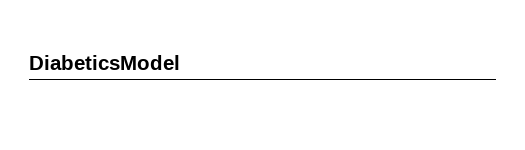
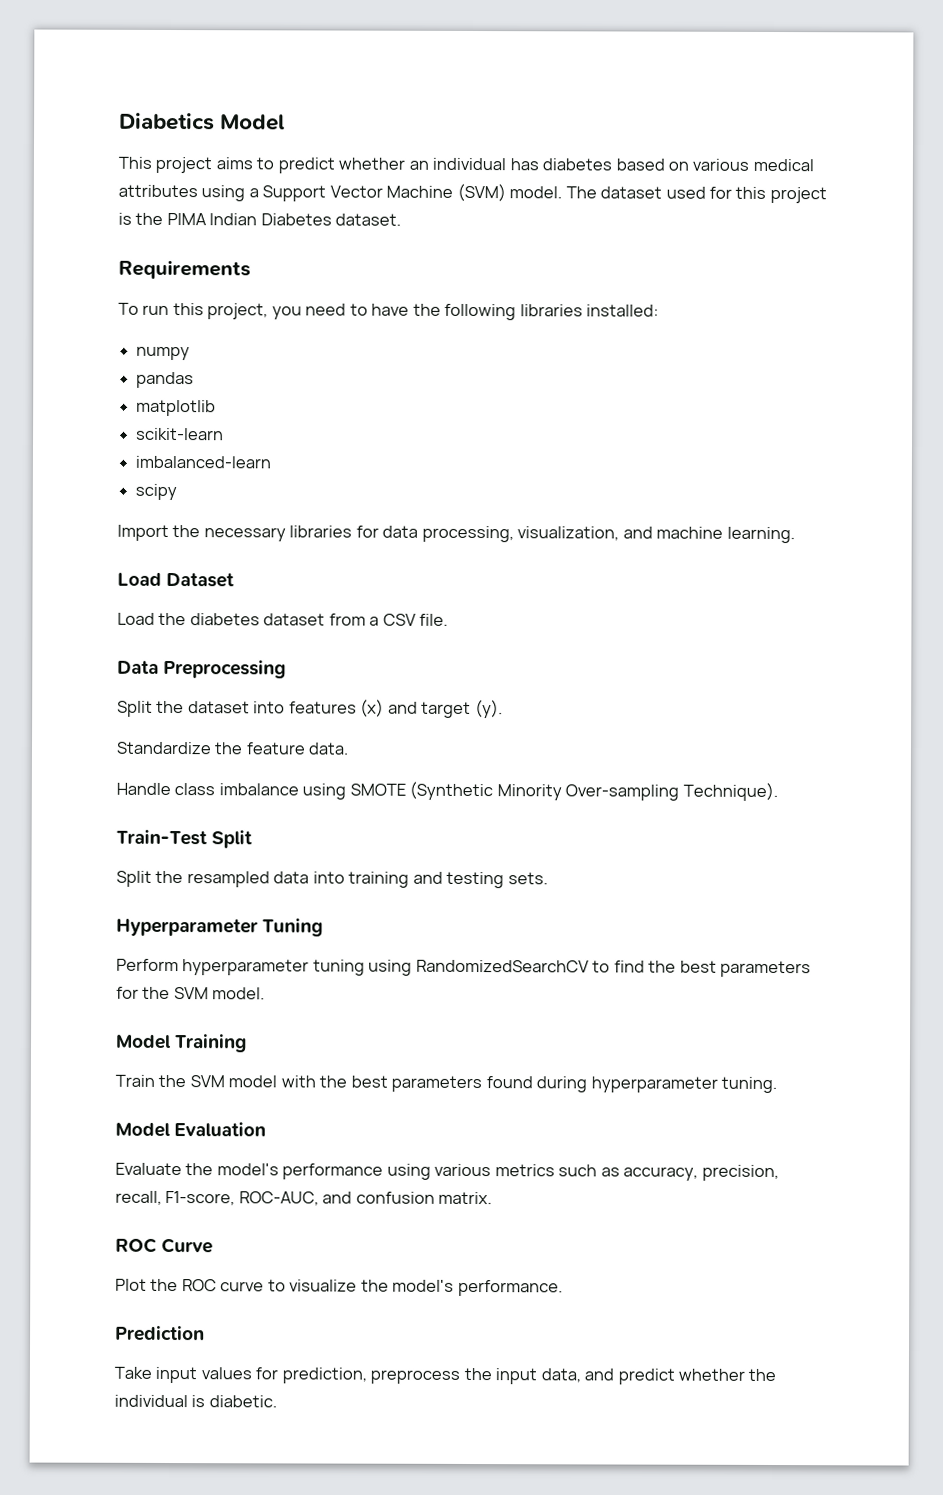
[29,55,180,70] DiabeticsModel -> [119,112,286,131] [118,156,814,174] [118,183,827,204] [118,212,402,226] [118,259,251,280] [118,302,660,321] [136,346,191,361] [136,371,195,389] [136,399,217,417] [136,427,225,441] [135,455,272,469] [135,483,178,501] [117,524,795,544] [117,572,235,588] [117,612,449,626] [117,659,287,679] [117,699,503,719] [116,741,350,755] [116,781,778,802] [116,829,253,849] [116,870,548,889] [116,918,324,937] [116,958,812,978] [116,986,266,1000] [115,1034,248,1053] [115,1074,778,1094] [115,1122,267,1138] [115,1162,779,1182] [115,1190,493,1206] [115,1237,214,1254] [115,1278,563,1297] [115,1325,205,1342] [114,1366,777,1385] [114,1394,277,1408] Diabetics Model // This project aims to predict whether an individual has diabetes based on various medical attributes using a Support Vector Machine (SVM) model. The dataset used for this project is the PIMA Indian Diabetes dataset. // Requirements // To run this project, you need to have the following libraries installed: // numpy // pandas // matplotlib // scikit-learn // imbalanced-learn // scipy // Import the necessary libraries for data processing, visualization, and machine learning. // Load Dataset // Load the diabetes dataset from a CSV file. // Data Preprocessing // Split the dataset into features (x) and target (y). // Standardize the feature data. // Handle class imbalance using SMOTE (Synthetic Minority Over-sampling Technique). // Train-Test Split // Split the resampled data into training and testing sets. // Hyperparameter Tuning // Perform hyperparameter tuning using RandomizedSearchCV to find the best parameters for the SVM model. // Model Training // Train the SVM model with the best parameters found during hyperparameter tuning. // Model Evaluation // Evaluate the model's performance using various metrics such as accuracy, precision, recall, F1-score, ROC-AUC, and confusion matrix. // ROC Curve // Plot the ROC curve to visualize the model's performance. // Prediction // Take input values for prediction, preprocess the input data, and predict whether the individual is diabetic.

